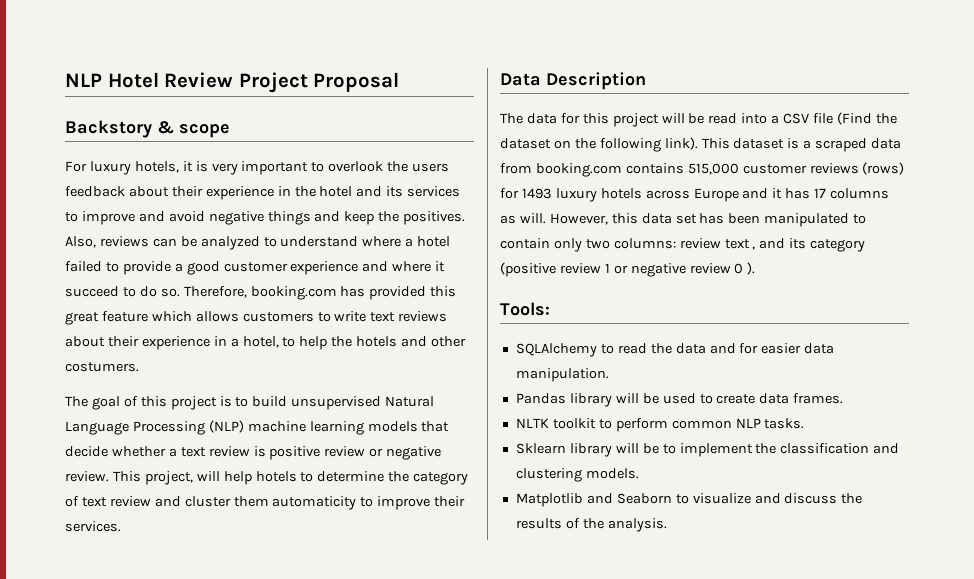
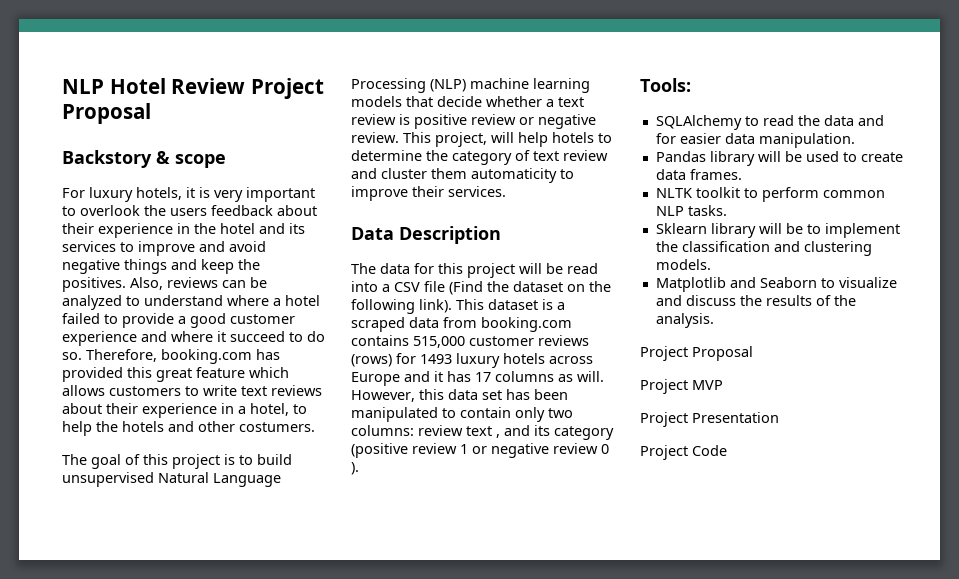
(667, 525) none -> [640,346,753,361] [640,379,723,394] [640,412,779,427] [640,445,727,460] // Project Proposal // Project MVP // Project Presentation // Project Code

